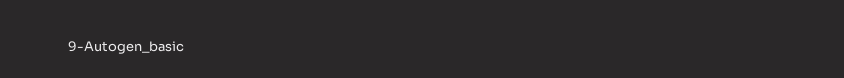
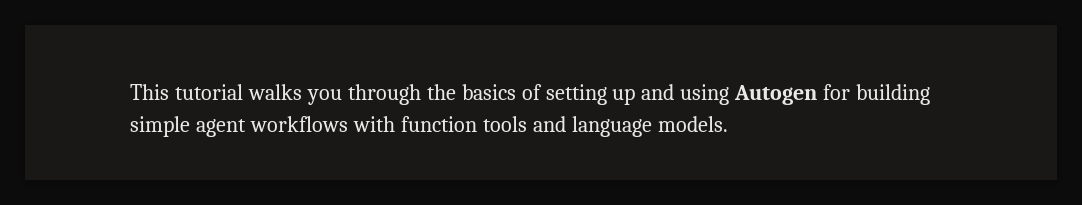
[68,41,184,54] 9-Autogen_basic -> [130,84,931,105] [130,116,728,137] This tutorial walks you through the basics of setting up and using Autogen for building simple agent workflows with function tools and language models.

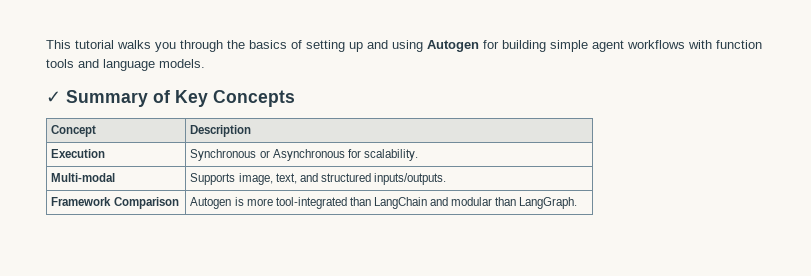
(728, 124) none -> [46,90,295,107] [51,125,97,137] [190,125,252,137] [51,149,106,158] [190,149,418,161] [51,173,116,182] [190,173,446,185] [51,197,179,209] [190,197,578,209] // ✓ Summary of Key Concepts // Concept | Description // Execution | Synchronous or Asynchronous for scalability. // Multi-modal | Supports image, text, and structured inputs/outputs. // Framework Comparison | Autogen is more tool-integrated than LangChain and modular than LangGraph.

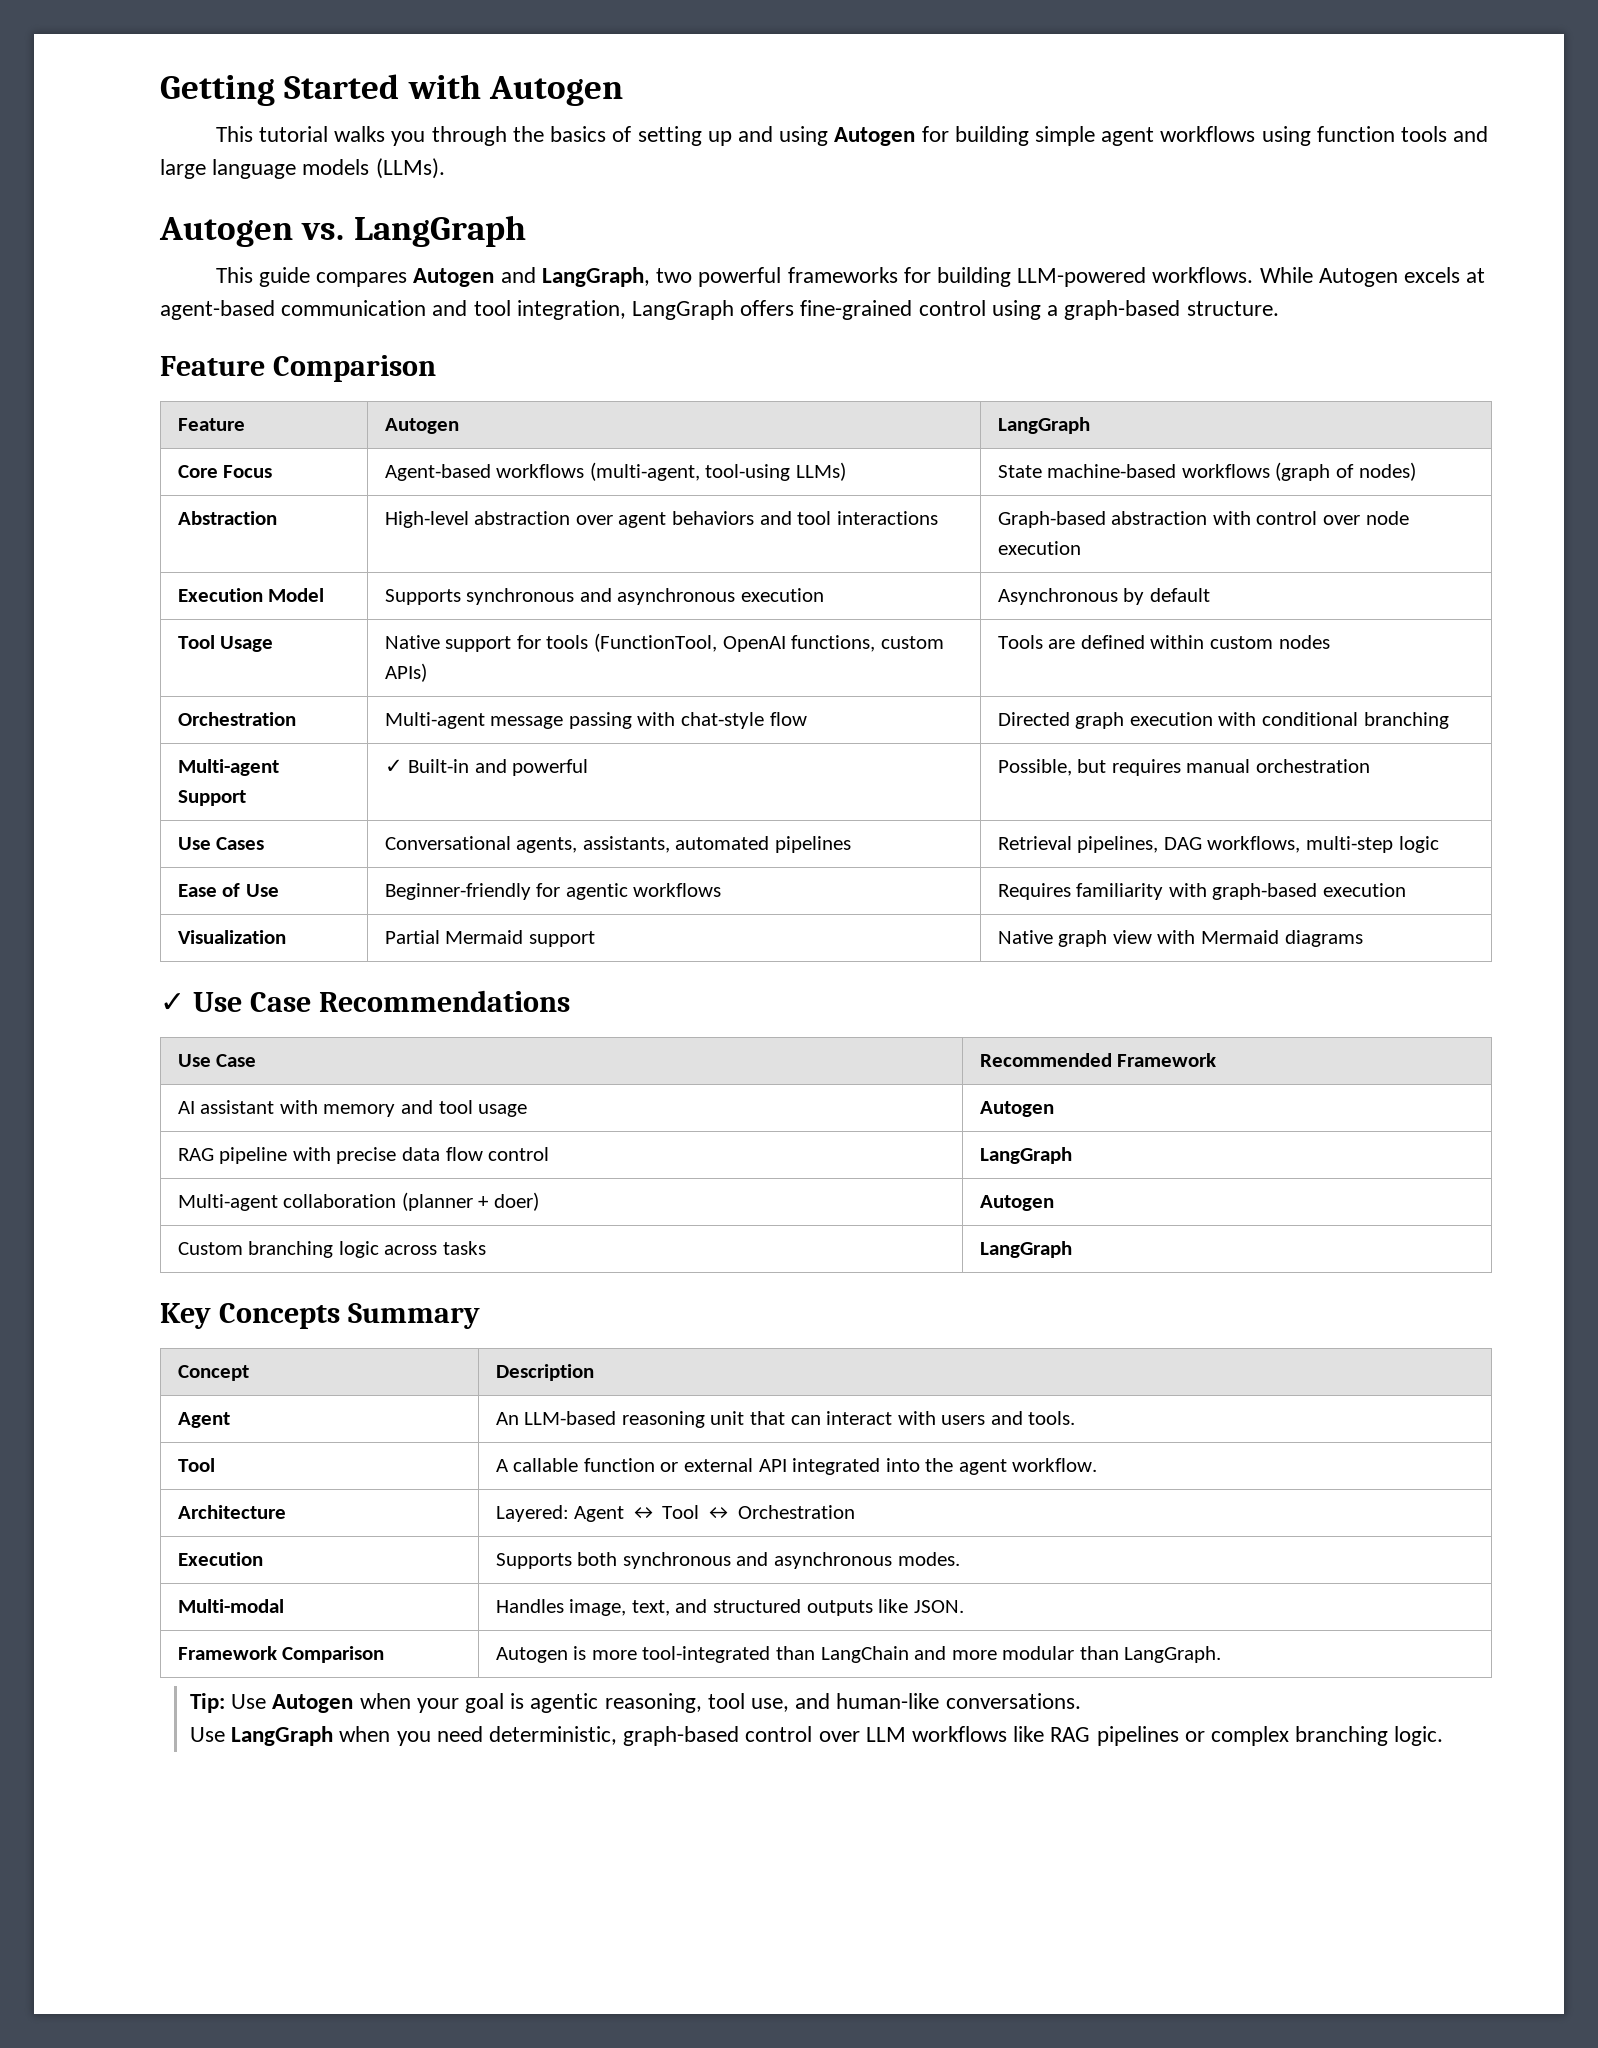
(46, 44) none -> [160,74,623,106] Getting Started with Autogen //
[688,40,712,49] with -> [1261,126,1311,146] using
[103,59,205,71] [46,90,170,107] language models. // ✓ Summary of -> [160,158,445,179] [159,215,526,247] [215,267,1486,287] [160,300,1279,320] [160,355,436,382] [177,418,245,431] [384,418,459,434] [997,417,1090,434] [177,465,273,478] [384,462,847,481] [997,462,1416,481] [177,511,277,525] [384,511,938,528] [997,511,1409,528] [997,541,1081,555] [177,588,325,602] [384,588,825,605] [997,588,1210,605] [177,635,274,652] [384,633,944,652] [384,663,427,682] [997,635,1330,649] [177,712,296,726] [384,712,807,729] [997,712,1449,729] [177,759,279,776] [177,790,246,806] [384,759,589,776] [997,759,1371,776] [177,837,265,850] [384,836,852,853] [997,836,1439,853] [177,883,279,897] [384,883,722,900] [997,883,1407,900] [177,930,286,944] [384,930,595,947] [997,930,1363,947] [160,990,570,1012] [177,1054,257,1067] [979,1053,1217,1067] [177,1100,528,1117] [979,1101,1054,1117] [177,1147,550,1164] [979,1147,1072,1164] [177,1192,540,1211] [979,1195,1054,1211] [177,1241,487,1258] [979,1241,1072,1258] large language models (LLMs). // Autogen vs. LangGraph // This guide compares Autogen and LangGraph, two powerful frameworks for building LLM-powered workflows. While Autogen excels at agent-based communication and tool integration, LangGraph offers fine-grained control using a graph-based structure. // Feature Comparison // Feature | Autogen | LangGraph // Core Focus | Agent-based workflows (multi-agent, tool-using LLMs) | State machine-based workflows (graph of nodes) // Abstraction | High-level abstraction over agent behaviors and tool interactions | Graph-based abstraction with control over node execution // Execution Model | Supports synchronous and asynchronous execution | Asynchronous by default // Tool Usage | Native support for tools (FunctionTool, OpenAI functions, custom APIs) | Tools are defined within custom nodes // Orchestration | Multi-agent message passing with chat-style flow | Directed graph execution with conditional branching // Multi-agent Support | ✓ Built-in and powerful | Possible, but requires manual orchestration // Use Cases | Conversational agents, assistants, automated pipelines | Retrieval pipelines, DAG workflows, multi-step logic // Ease of Use | Beginner-friendly for agentic workflows | Requires familiarity with graph-based execution // Visualization | Partial Mermaid support | Native graph view with Mermaid diagrams // ✓ Use Case Recommendations // Use Case | Recommended Framework // AI assistant with memory and tool usage | Autogen // RAG pipeline with precise data flow control | LangGraph // Multi-agent collaboration (planner + doer) | Autogen // Custom branching logic across tasks | LangGraph //
(295, 98) none -> [347,1303,480,1329] Summary
[51,149,106,158] [190,149,418,161] Execution | Synchronous or Asynchronous for scalability. -> [177,1412,230,1428] [495,1411,1076,1428] [177,1458,215,1472] [495,1458,1098,1475] [177,1505,286,1519] [495,1505,855,1522] [177,1552,263,1566] [495,1552,960,1569] Agent | An LLM-based reasoning unit that can interact with users and tools. // Tool | A callable function or external API integrated into the agent workflow. // Architecture | Layered: Agent ↔ Tool ↔ Orchestration // Execution | Supports both synchronous and asynchronous modes.
[190,173,236,185] Supports -> [495,1599,564,1613] Handles
[373,173,446,185] inputs/outputs. -> [806,1599,964,1616] outputs like JSON.
(449, 201) none -> [951,1650,997,1660] more
(578, 203) none -> [189,1693,1081,1713] [189,1726,1444,1746] // Tip: Use Autogen when your goal is agentic reasoning, tool use, and human-like conversations. // Use LangGraph when you need deterministic, graph-based control over LLM workflows like RAG pipelines or complex branching logic.

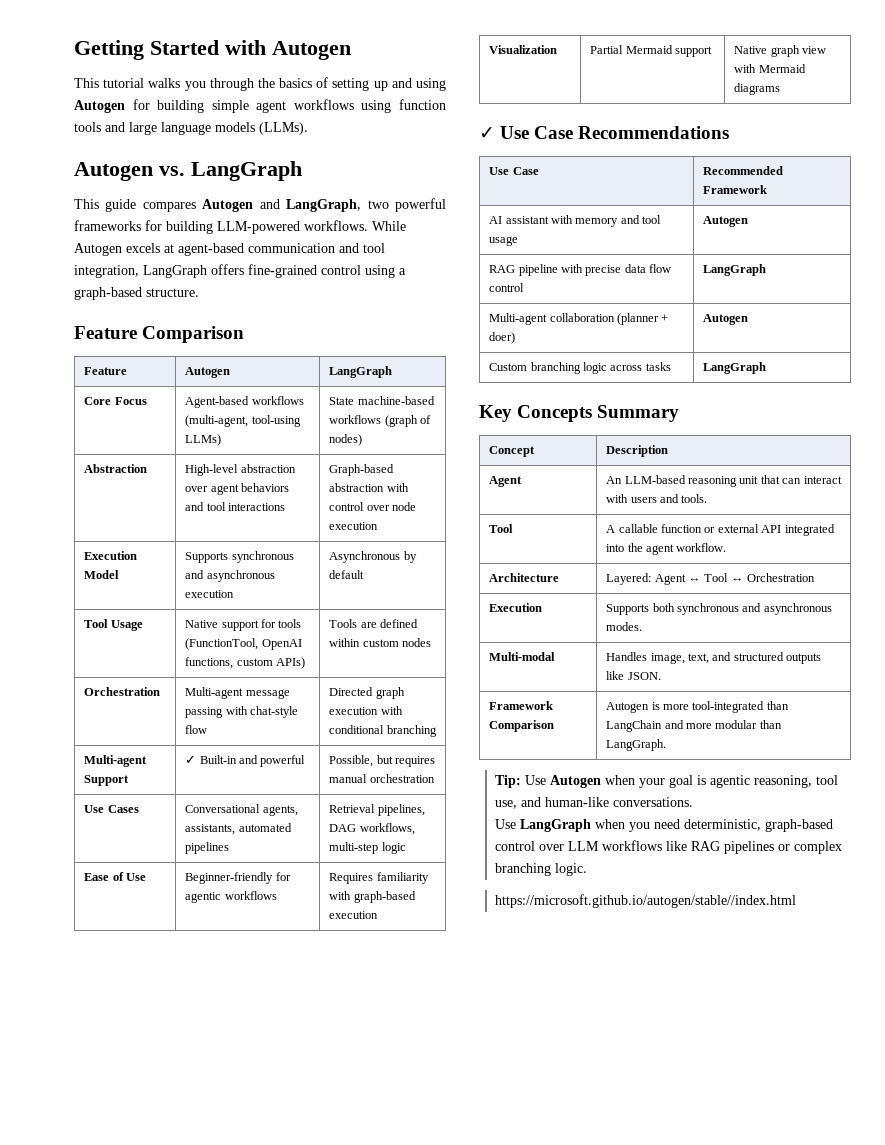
(1444, 1736) none -> [494,894,796,908] // https://microsoft.github.io/autogen/stable//index.html

